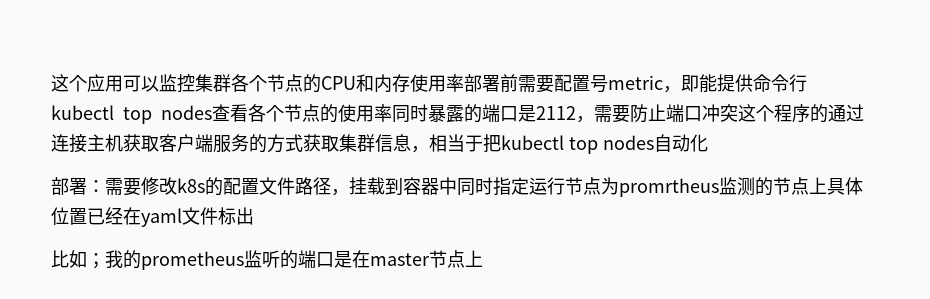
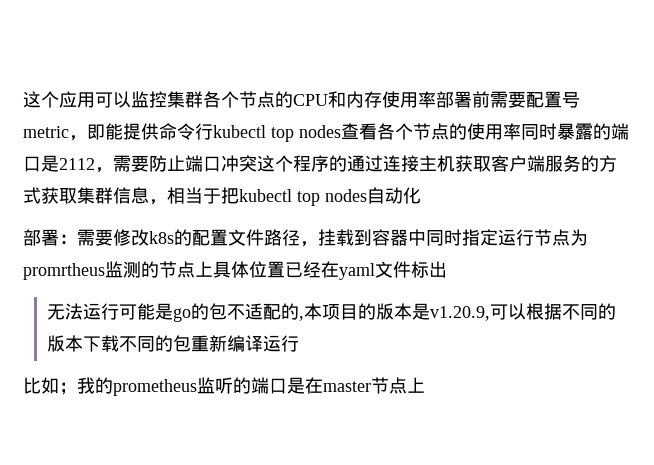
(254, 216) none -> [46,303,616,322] [46,335,299,352] // 无法运行可能是go的包不适配的,本项目的版本是v1.20.9,可以根据不同的版本下载不同的包重新编译运行

